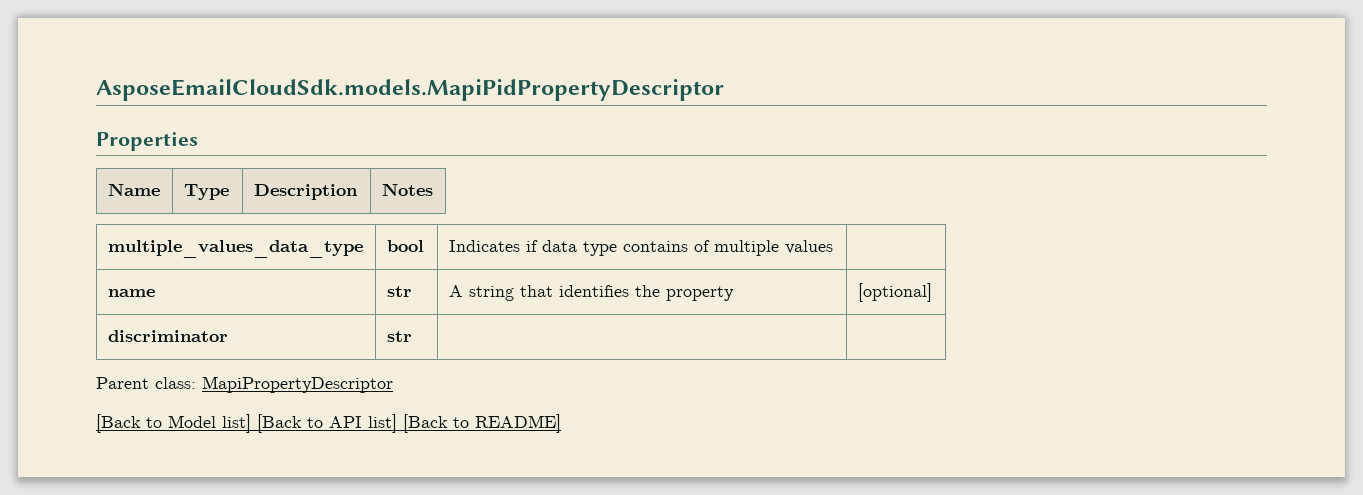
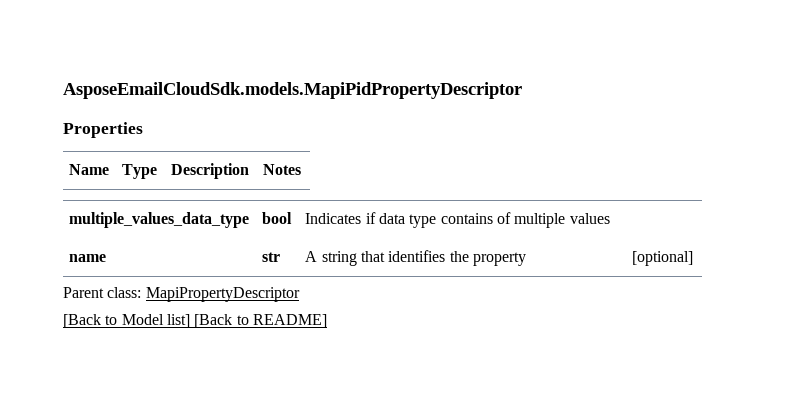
[107,330,228,342] [386,331,412,342] // discriminator | str | | -> (694, 258) none
[329,414,469,433] API list] [Back to -> (249, 320) none

